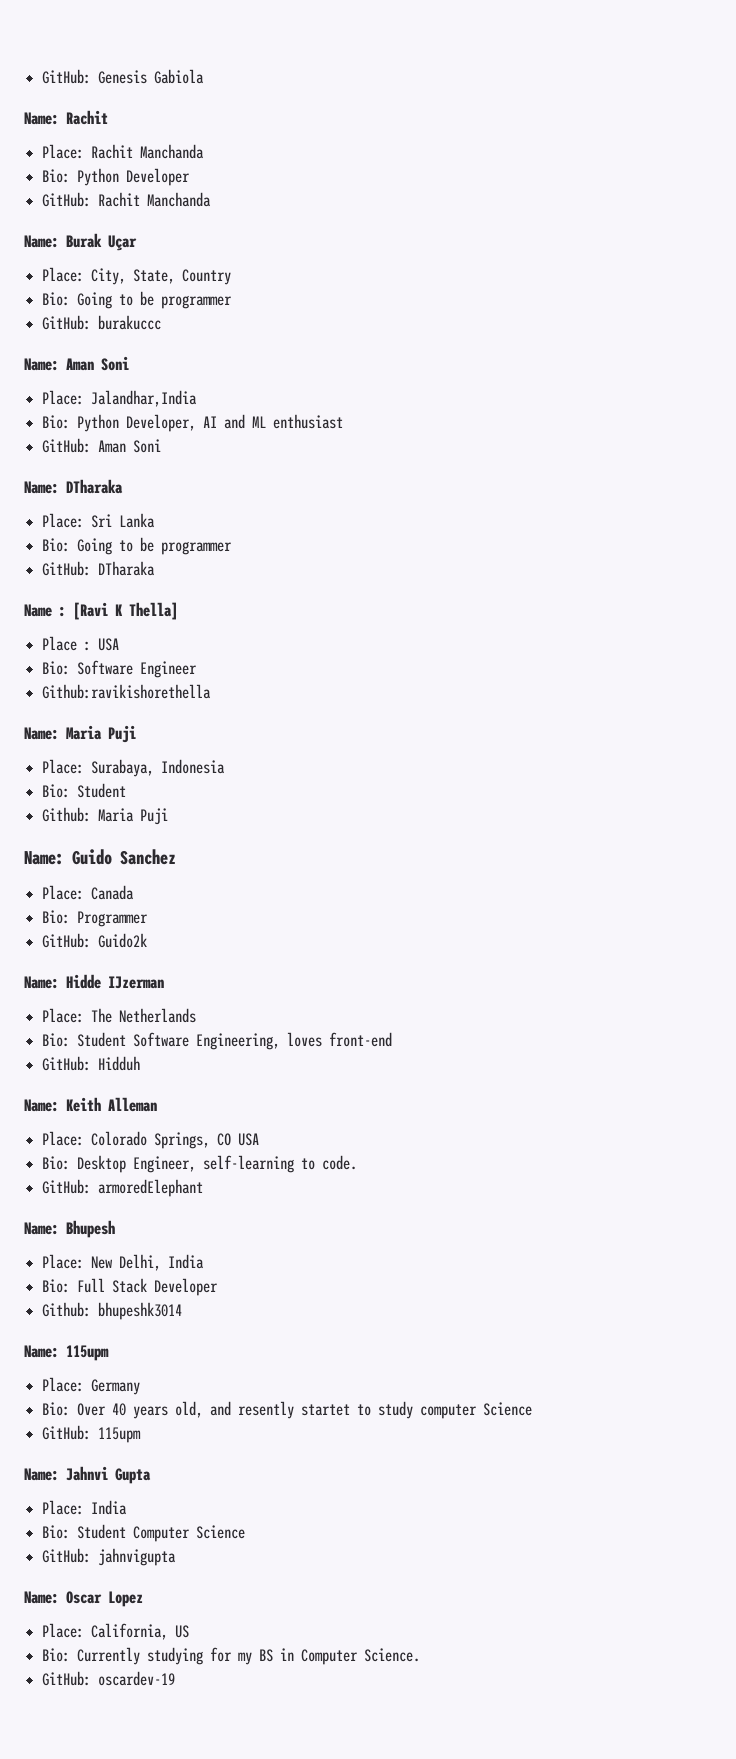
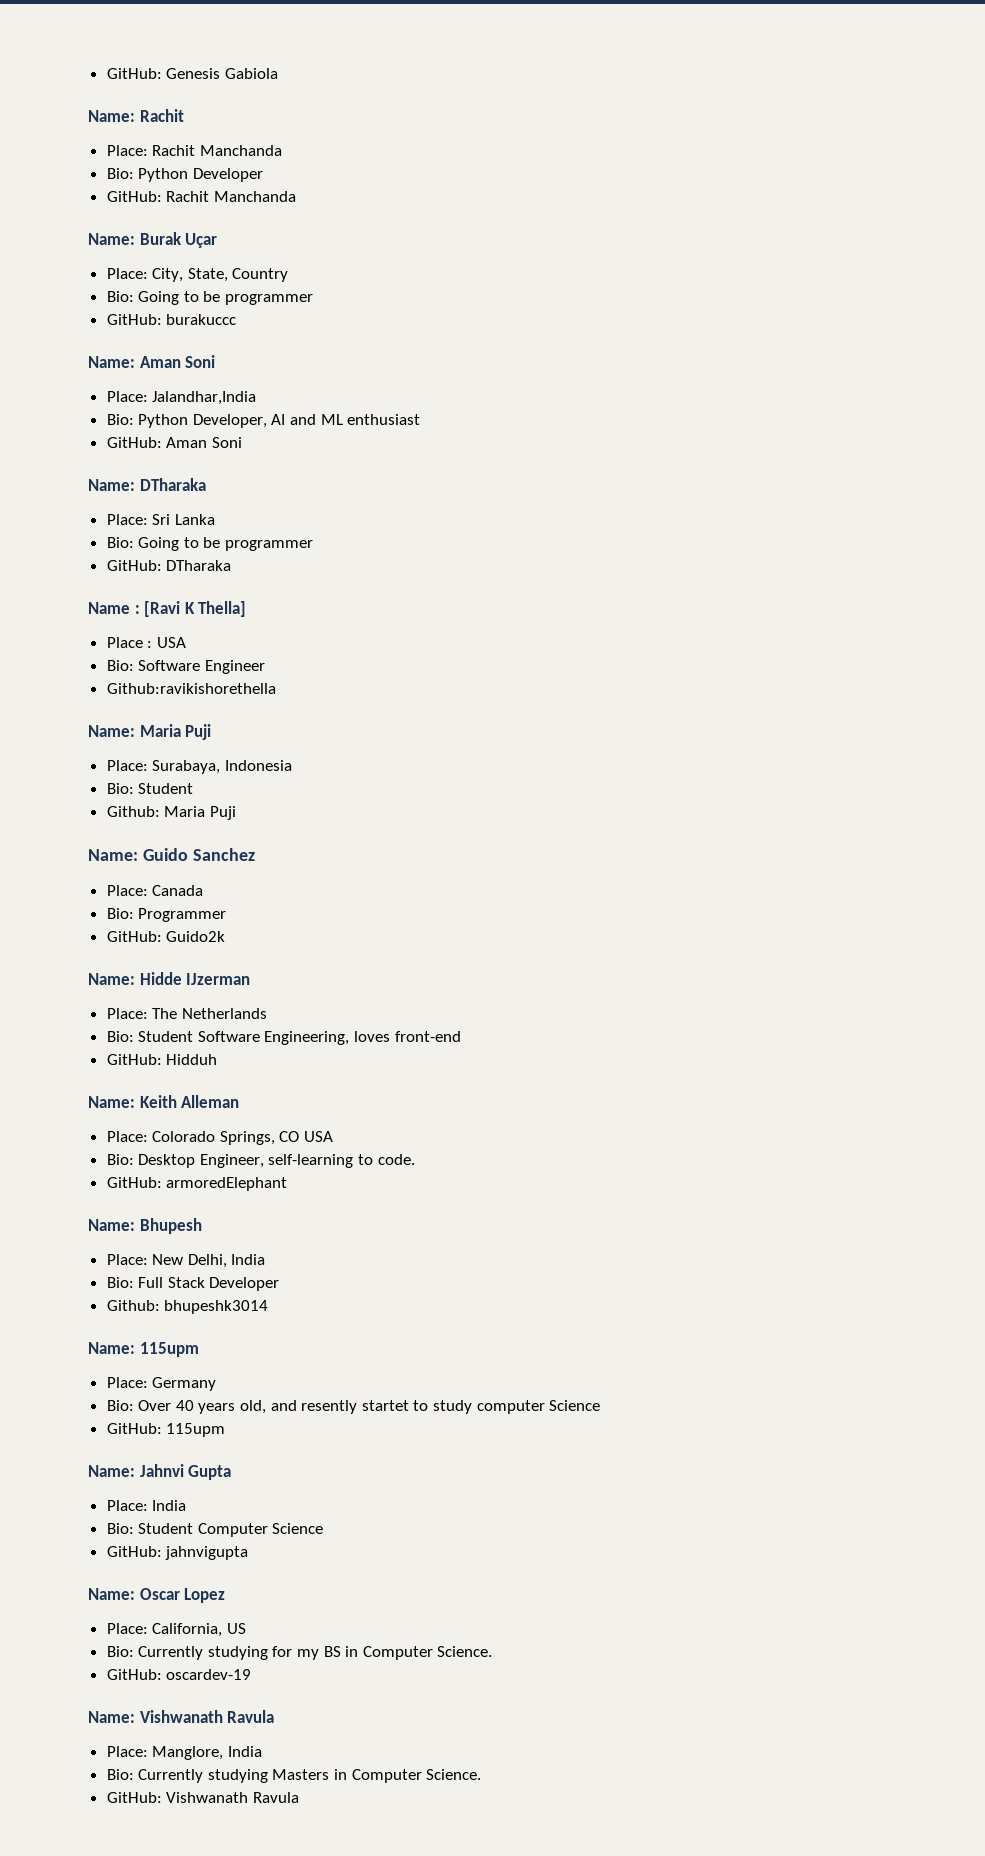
(176, 1678) none -> [88,1710,275,1723] [106,1746,262,1760] [106,1769,482,1783] [106,1792,299,1803] // Name: Vishwanath Ravula // Place: Manglore, India // Bio: Currently studying Masters in Computer Science. // GitHub: Vishwanath Ravula

